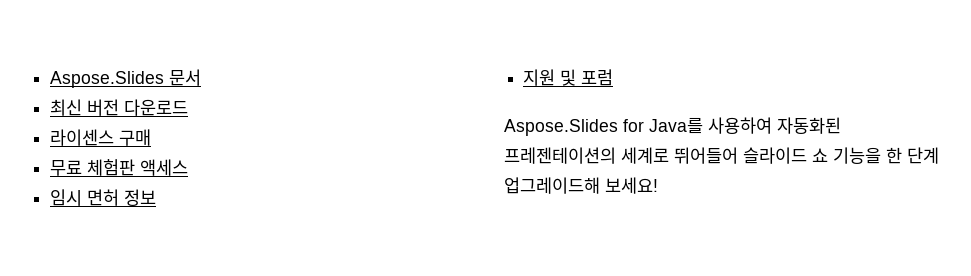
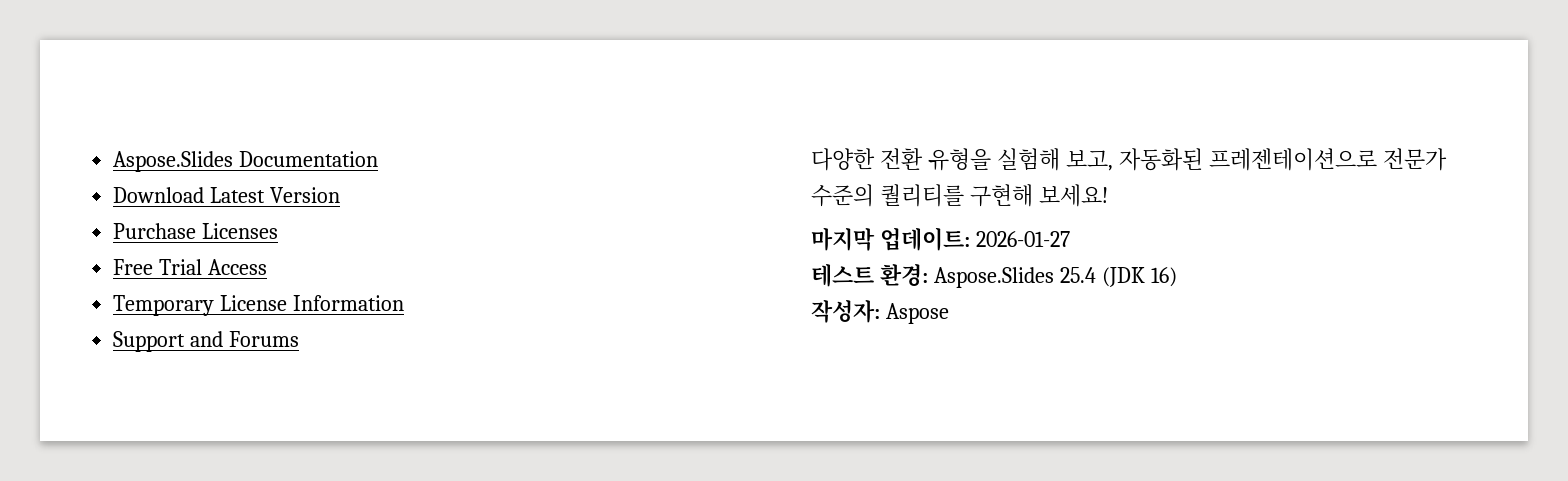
[50,69,202,88] [50,99,189,116] [50,129,152,146] [50,159,189,176] [50,189,157,206] [523,69,614,86] [504,117,841,136] [504,147,939,164] [504,177,658,194] Aspose.Slides 문서 // 최신 버전 다운로드 // 라이센스 구매 // 무료 체험판 액세스 // 임시 면허 정보 // 지원 및 포럼 // Aspose.Slides for Java를 사용하여 자동화된 프레젠테이션의 세계로 뛰어들어 슬라이드 쇼 기능을 한 단계 업그레이드해 보세요! -> [113,151,379,172] [113,187,341,203] [113,223,279,239] [113,259,268,275] [113,295,405,316] [113,331,300,352] [811,148,1447,171] [811,184,1108,207] [811,227,1070,251] [811,264,1177,288] [811,300,949,324] Aspose.Slides Documentation // Download Latest Version // Purchase Licenses // Free Trial Access // Temporary License Information // Support and Forums // 다양한 전환 유형을 실험해 보고, 자동화된 프레젠테이션으로 전문가 수준의 퀄리티를 구현해 보세요! // 마지막 업데이트: 2026-01-27 // 테스트 환경: Aspose.Slides 25.4 (JDK 16) // 작성자: Aspose

